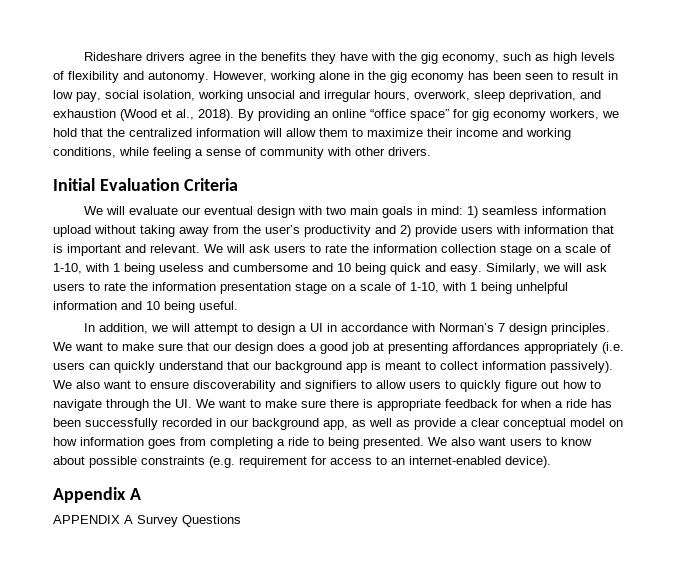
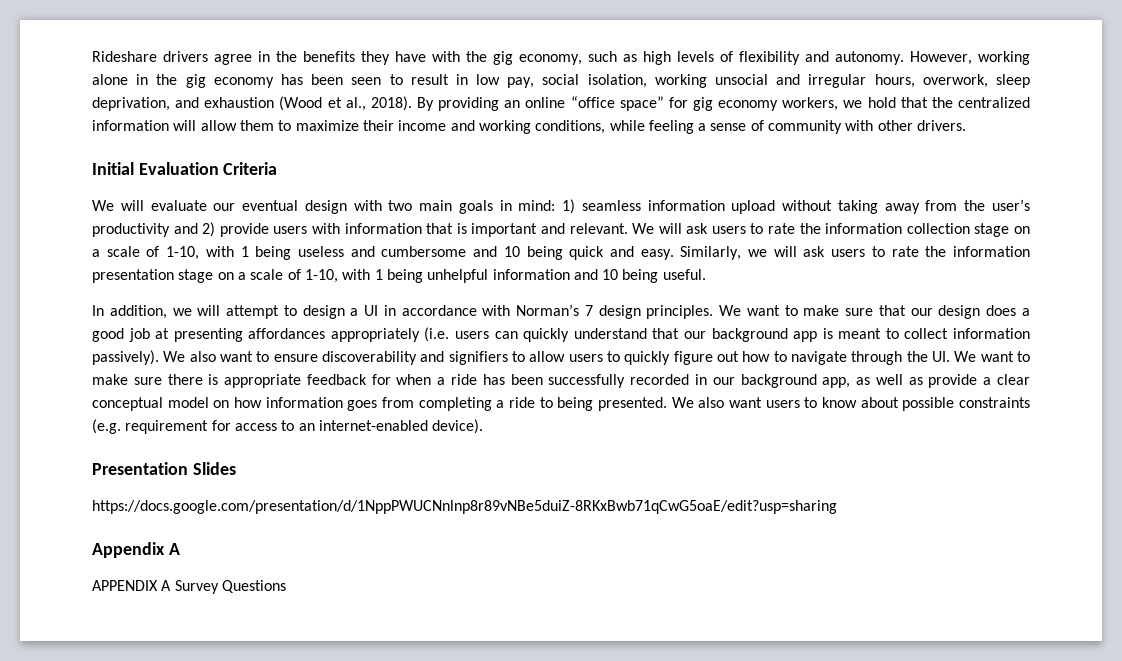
(551, 462) none -> [92,462,236,475] [92,500,837,514] // Presentation Slides // https://docs.google.com/presentation/d/1NppPWUCNnlnp8r89vNBe5duiZ-8RKxBwb71qCwG5oaE/edit?usp=sharing

